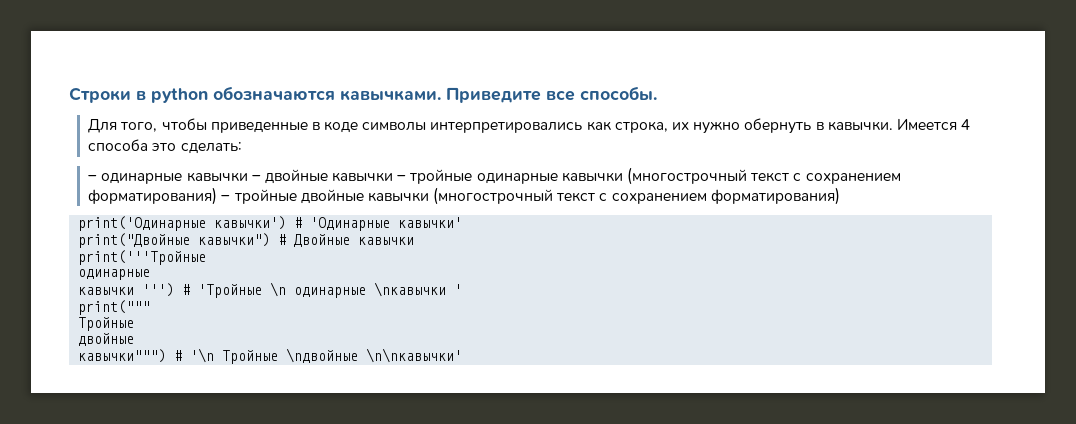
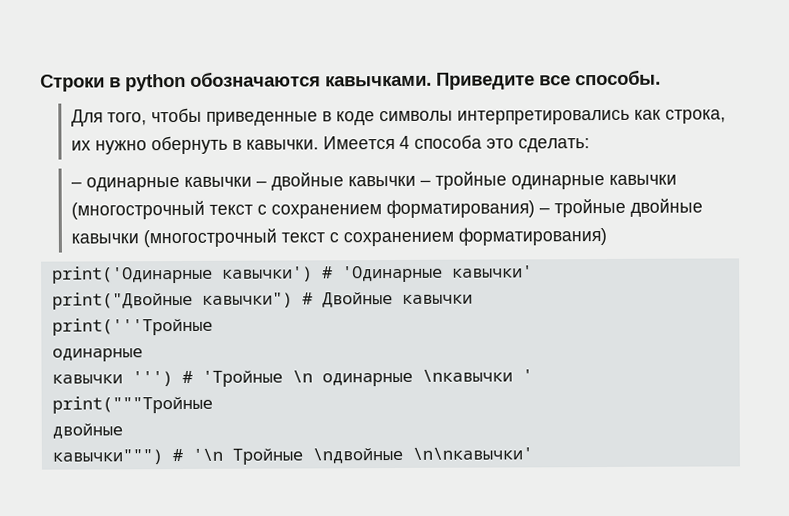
[78,300,151,315] [78,317,135,331] print(""" // Тройные -> [51,395,213,414] print("""Тройные

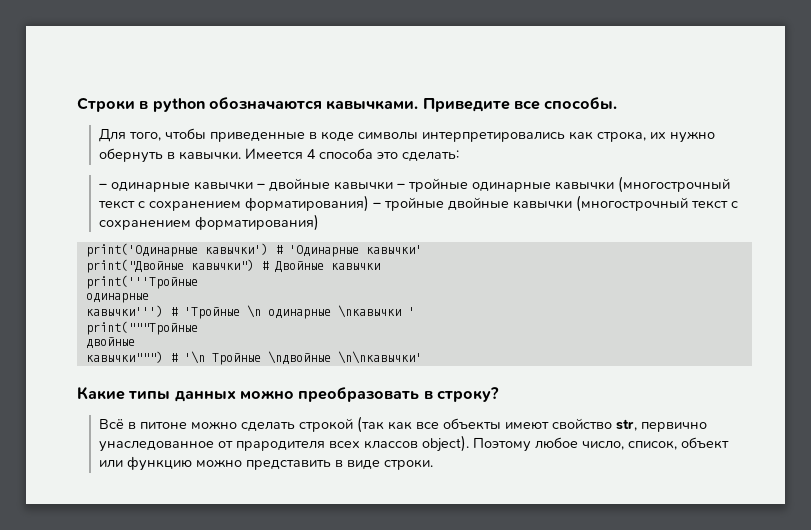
[51,371,173,387] кавычки ''') -> [85,305,163,317] кавычки''')
(533, 453) none -> [77,386,499,402] [98,416,707,433] [98,435,729,452] [98,456,433,471] // Какие типы данных можно преобразовать в строку? // Всё в питоне можно сделать строкой (так как все объекты имеют свойство str, первично унаследованное от прародителя всех классов object). Поэтому любое число, список, объект или функцию можно представить в виде строки.

